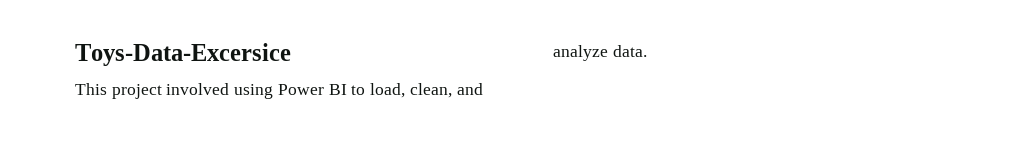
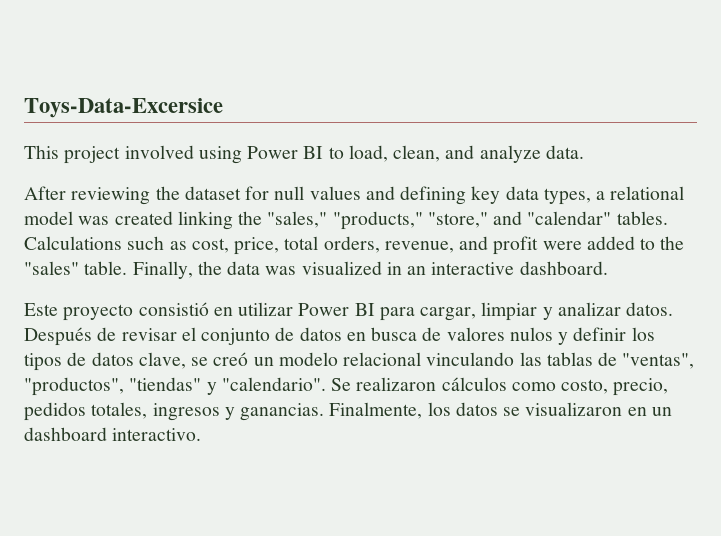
(647, 51) none -> [24,186,685,205] [24,211,668,230] [24,236,685,255] [24,261,608,279] [24,302,674,321] [24,327,655,346] [24,352,695,371] [24,377,669,396] [24,402,672,421] [24,427,202,441] // After reviewing the dataset for null values and defining key data types, a relational model was created linking the "sales," "products," "store," and "calendar" tables. Calculations such as cost, price, total orders, revenue, and profit were added to the "sales" table. Finally, the data was visualized in an interactive dashboard. // Este proyecto consistió en utilizar Power BI para cargar, limpiar y analizar datos. Después de revisar el conjunto de datos en busca de valores nulos y definir los tipos de datos clave, se creó un modelo relacional vinculando las tablas de "ventas", "productos", "tiendas" y "calendario". Se realizaron cálculos como costo, precio, pedidos totales, ingresos y ganancias. Finalmente, los datos se visualizaron en un dashboard interactivo.

